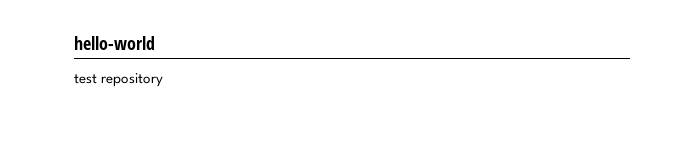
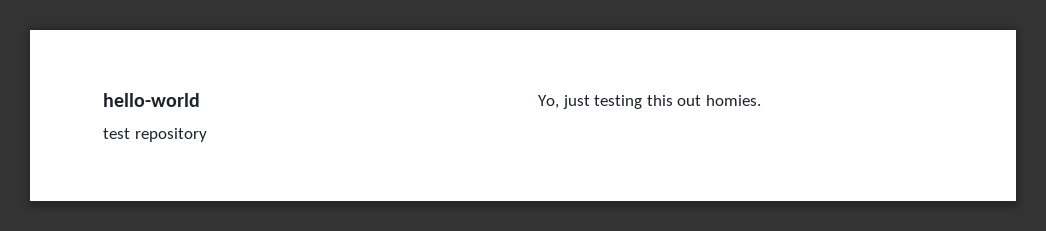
(164, 80) none -> [538,95,761,109] // Yo, just testing this out homies.

